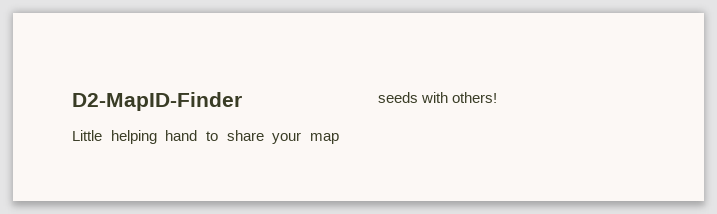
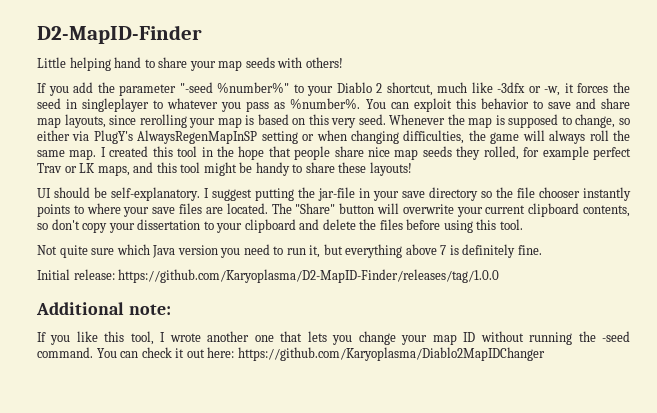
(498, 97) none -> [37,82,630,96] [37,98,630,112] [37,114,630,128] [37,130,631,144] [37,146,632,160] [37,162,412,176] [37,187,631,201] [37,203,630,217] [37,219,523,233] [37,244,542,258] [37,269,500,283] [36,302,171,315] [37,331,630,345] [37,347,545,361] // If you add the parameter "-seed %number%" to your Diablo 2 shortcut, much like -3dfx or -w, it forces the seed in singleplayer to whatever you pass as %number%. You can exploit this behavior to save and share map layouts, since rerolling your map is based on this very seed. Whenever the map is supposed to change, so either via PlugY's AlwaysRegenMapInSP setting or when changing difficulties, the game will always roll the same map. I created this tool in the hope that people share nice map seeds they rolled, for example perfect Trav or LK maps, and this tool might be handy to share these layouts! // UI should be self-explanatory. I suggest putting the jar-file in your save directory so the file chooser instantly points to where your save files are located. The "Share" button will overwrite your current clipboard contents, so don't copy your dissertation to your clipboard and delete the files before using this tool. // Not quite sure which Java version you need to run it, but everything above 7 is definitely fine. // Initial release: https://github.com/Karyoplasma/D2-MapID-Finder/releases/tag/1.0.0 // Additional note: // If you like this tool, I wrote another one that lets you change your map ID without running the -seed command. You can check it out here: https://github.com/Karyoplasma/Diablo2MapIDChanger

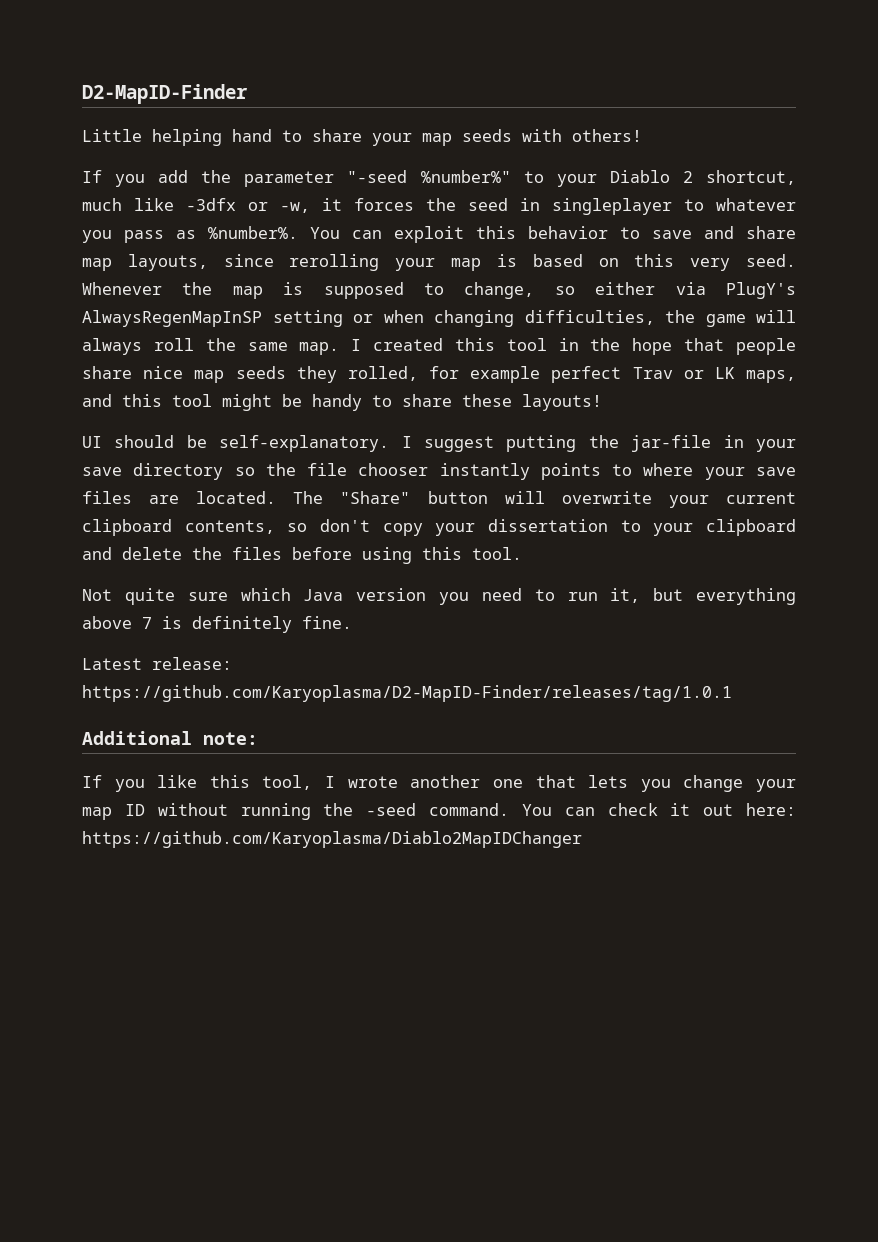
[37,269,500,283] Initial release: https://github.com/Karyoplasma/D2-MapID-Finder/releases/tag/1.0.0 -> [82,657,232,670] [82,685,732,702] Latest release: https://github.com/Karyoplasma/D2-MapID-Finder/releases/tag/1.0.1

